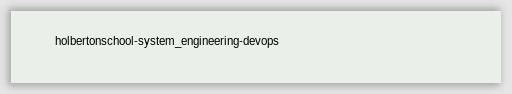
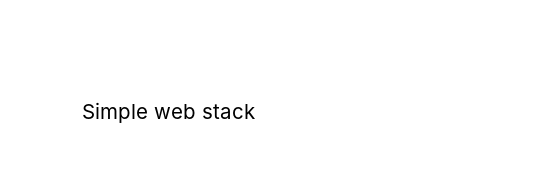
[55,36,279,48] holbertonschool-system_engineering-devops -> [82,102,255,123] Simple web stack

